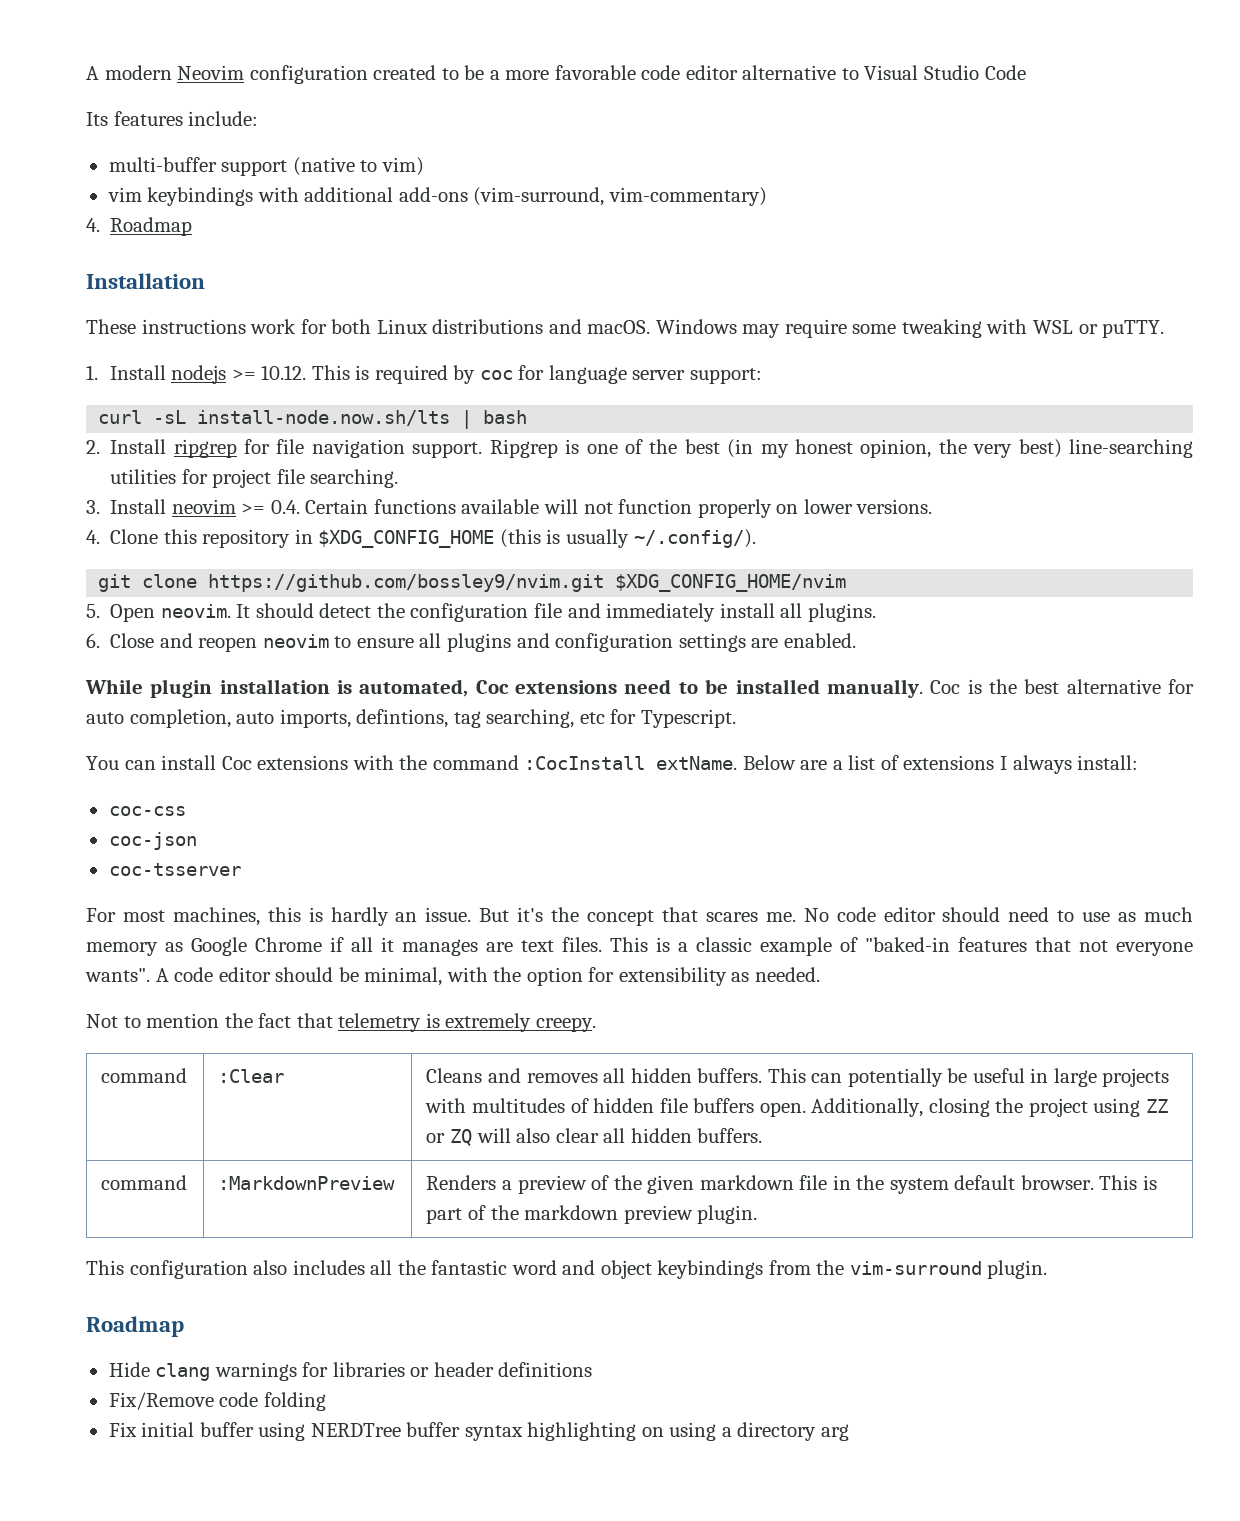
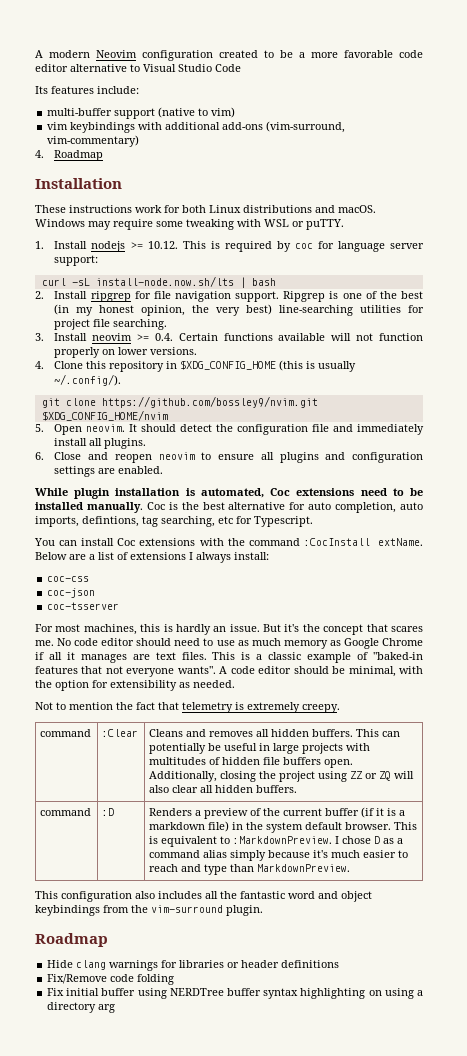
[218,1176,396,1190] :MarkdownPreview -> [102,808,115,816] :D
[647,1175,828,1194] given markdown file -> [283,807,406,818] [149,821,230,832] current buffer (if it is a markdown file)
[426,1205,758,1224] part of the markdown preview plugin. -> [161,836,404,847] [149,850,409,861] [149,864,351,875] equivalent to :MarkdownPreview. I chose D as a command alias simply because it's much easier to reach and type than MarkdownPreview.

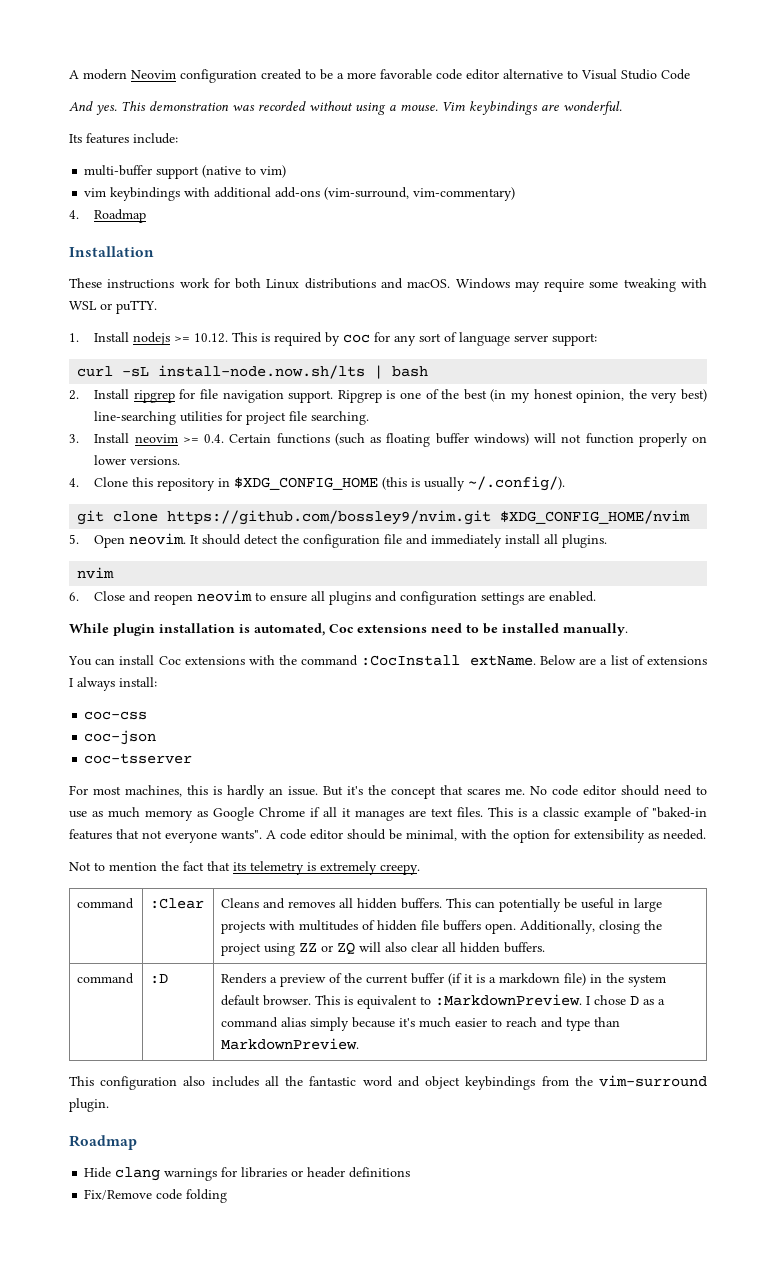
(241, 68) none -> [69,101,622,115] // And yes. This demonstration was recorded without using a mouse. Vim keybindings are wonderful.
(334, 245) none -> [394,332,458,346] any sort of
[278,333,326,341] available -> [334,433,529,447] (such as floating buffer windows)
(147, 443) none -> [77,567,115,579] // nvim
[146,502,423,513] [35,516,313,527] Coc is the best alternative for auto completion, auto imports, defintions, tag searching, etc for Typescript. -> (628, 629) none
(179, 706) none -> [233,862,246,871] its
[47,988,423,999] [47,1002,116,1013] // Fix initial buffer using NERDTree buffer syntax highlighting on using a directory arg -> (228, 1196) none

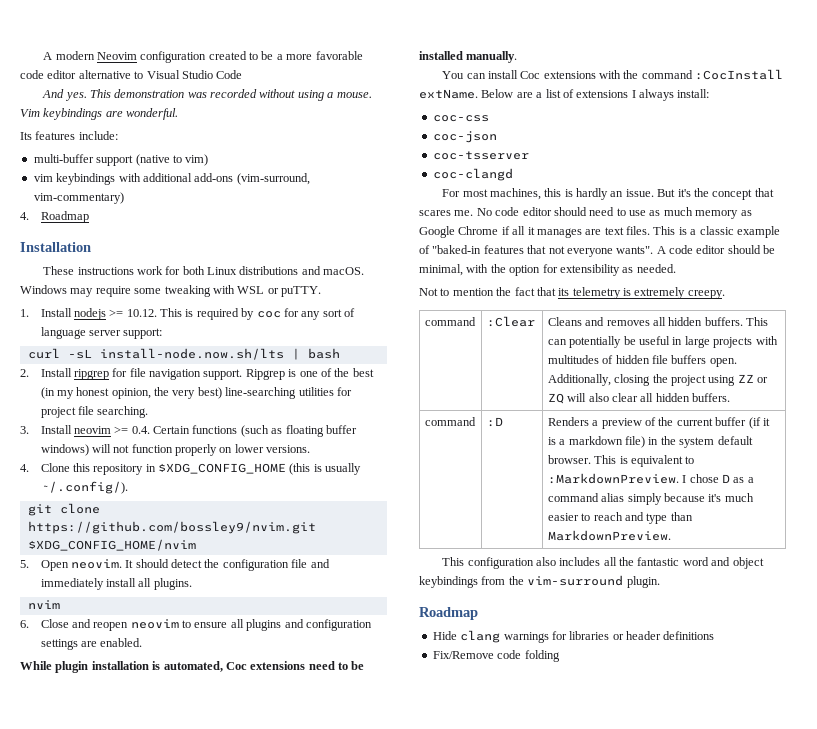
(193, 758) none -> [432,168,513,181] // coc-clangd

